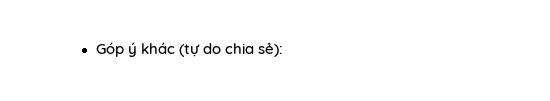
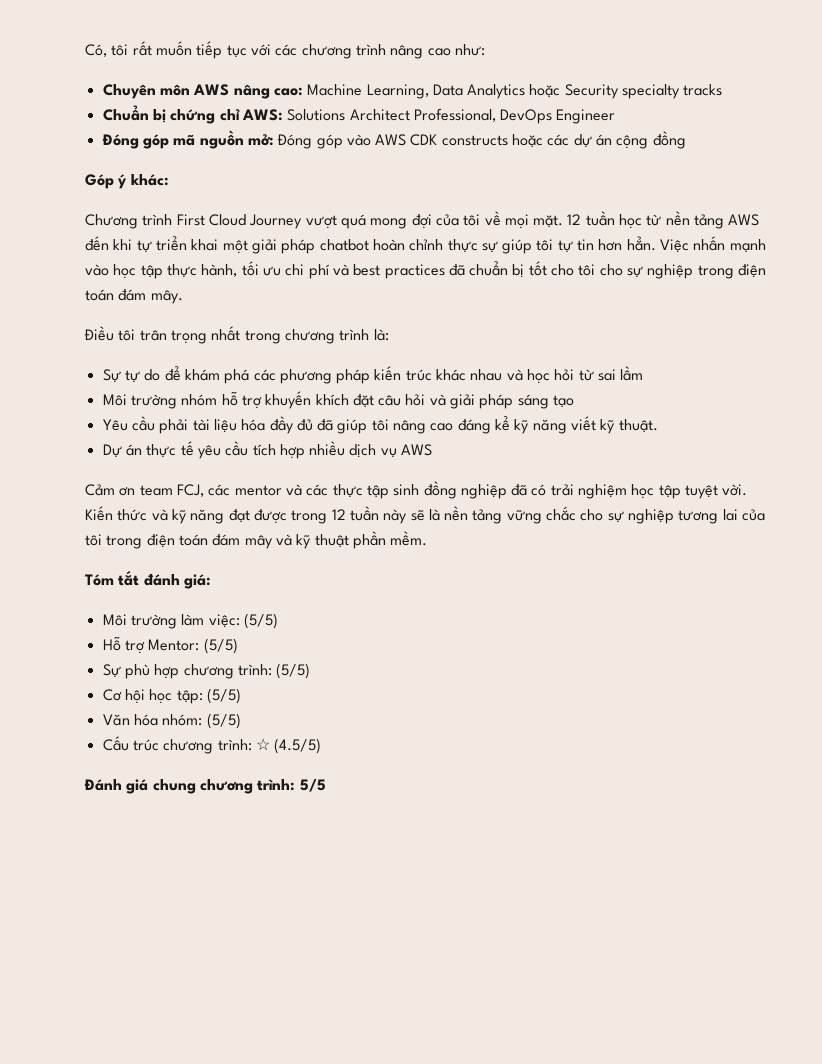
[95,42,283,57] Góp ý khác (tự do chia sẻ): -> [85,41,485,59] [102,84,723,99] [102,105,616,124] [101,130,686,149] [85,174,169,189] [85,211,760,229] [85,236,766,254] [85,261,767,279] [85,289,183,304] [84,326,389,344] [102,366,644,384] [102,391,575,409] [102,416,658,434] [102,441,433,459] [85,481,748,499] [85,506,766,524] [85,531,428,549] [85,570,211,589] [102,613,278,629] [102,636,238,654] [102,663,311,679] [102,688,241,704] [102,713,241,729] [102,736,322,754] [84,779,326,794] Có, tôi rất muốn tiếp tục với các chương trình nâng cao như: // Chuyên môn AWS nâng cao: Machine Learning, Data Analytics hoặc Security specialty tracks // Chuẩn bị chứng chỉ AWS: Solutions Architect Professional, DevOps Engineer // Đóng góp mã nguồn mở: Đóng góp vào AWS CDK constructs hoặc các dự án cộng đồng // Góp ý khác: // Chương trình First Cloud Journey vượt quá mong đợi của tôi về mọi mặt. 12 tuần học từ nền tảng AWS đến khi tự triển khai một giải pháp chatbot hoàn chỉnh thực sự giúp tôi tự tin hơn hẳn. Việc nhấn mạnh vào học tập thực hành, tối ưu chi phí và best practices đã chuẩn bị tốt cho tôi cho sự nghiệp trong điện toán đám mây. // Điều tôi trân trọng nhất trong chương trình là: // Sự tự do để khám phá các phương pháp kiến trúc khác nhau và học hỏi từ sai lầm // Môi trường nhóm hỗ trợ khuyến khích đặt câu hỏi và giải pháp sáng tạo // Yêu cầu phải tài liệu hóa đầy đủ đã giúp tôi nâng cao đáng kể kỹ năng viết kỹ thuật. // Dự án thực tế yêu cầu tích hợp nhiều dịch vụ AWS // Cảm ơn team FCJ, các mentor và các thực tập sinh đồng nghiệp đã có trải nghiệm học tập tuyệt vời. Kiến thức và kỹ năng đạt được trong 12 tuần này sẽ là nền tảng vững chắc cho sự nghiệp tương lai của tôi trong điện toán đám mây và kỹ thuật phần mềm. // Tóm tắt đánh giá: // Môi trường làm việc: (5/5) // Hỗ trợ Mentor: (5/5) // Sự phù hợp chương trình: (5/5) // Cơ hội học tập: (5/5) // Văn hóa nhóm: (5/5) // Cấu trúc chương trình: ☆ (4.5/5) // Đánh giá chung chương trình: 5/5

